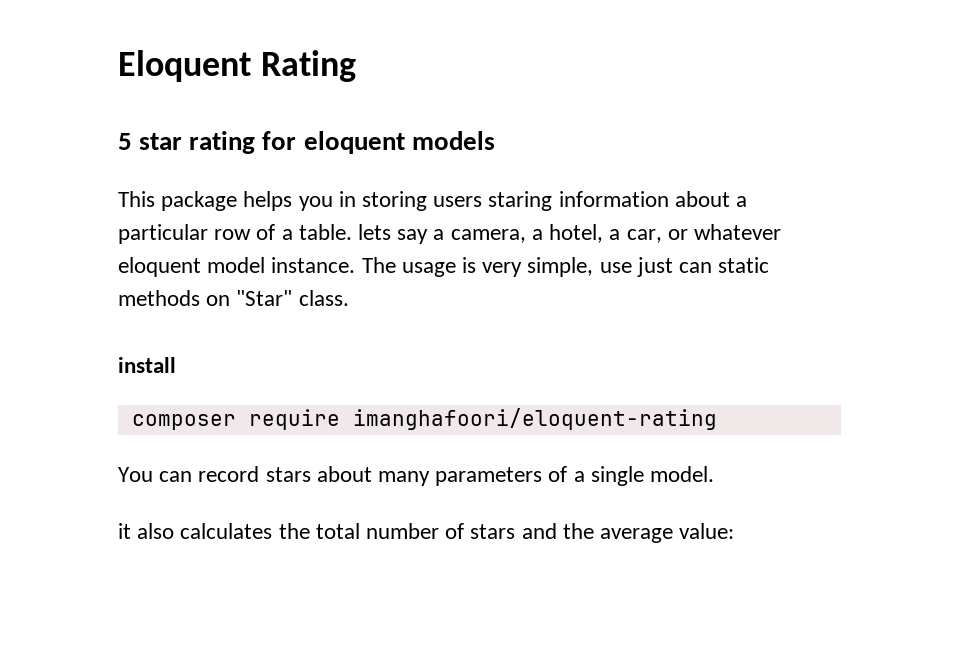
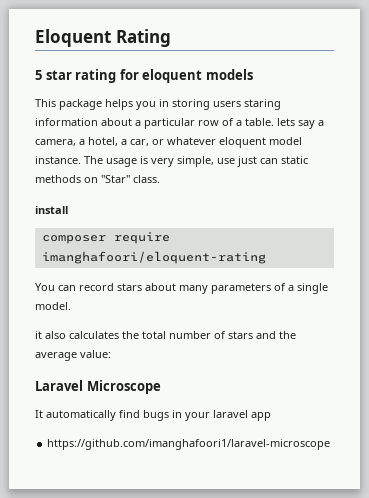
(735, 531) none -> [35,380,161,394] [35,410,271,421] [47,439,331,450] // Laravel Microscope // It automatically find bugs in your laravel app // https://github.com/imanghafoori1/laravel-microscope

